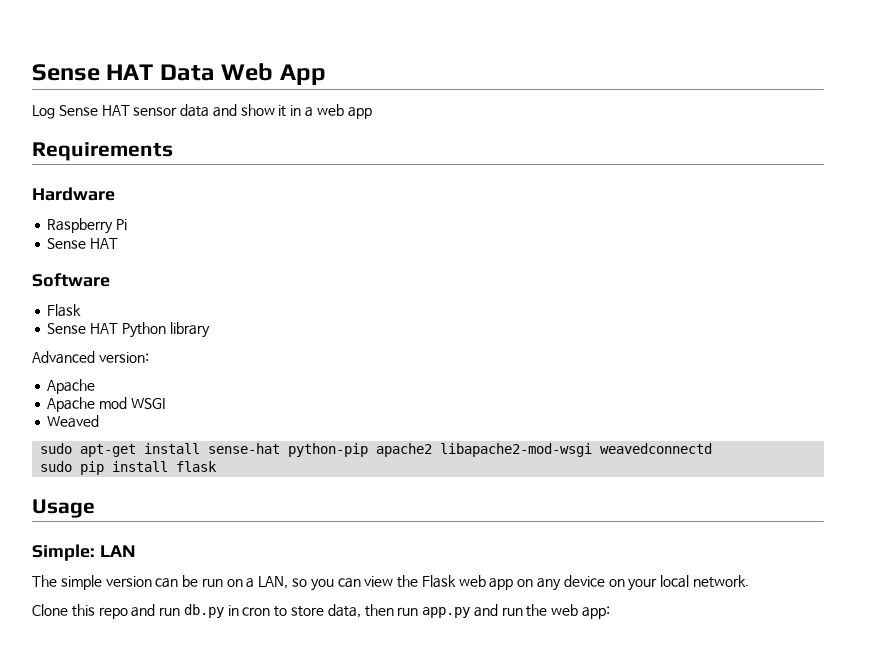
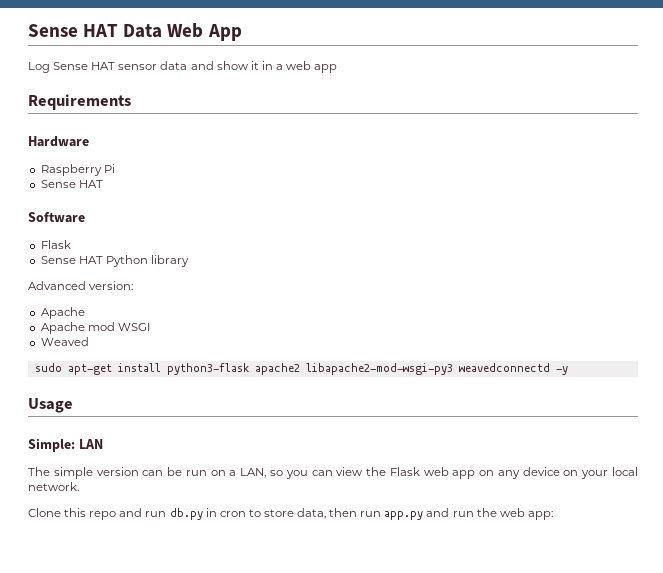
[208,443,713,457] [40,461,218,475] sense-hat python-pip apache2 libapache2-mod-wsgi weavedconnectd // sudo pip install flask -> [166,363,568,375] python3-flask apache2 libapache2-mod-wsgi-py3 weavedconnectd -y

